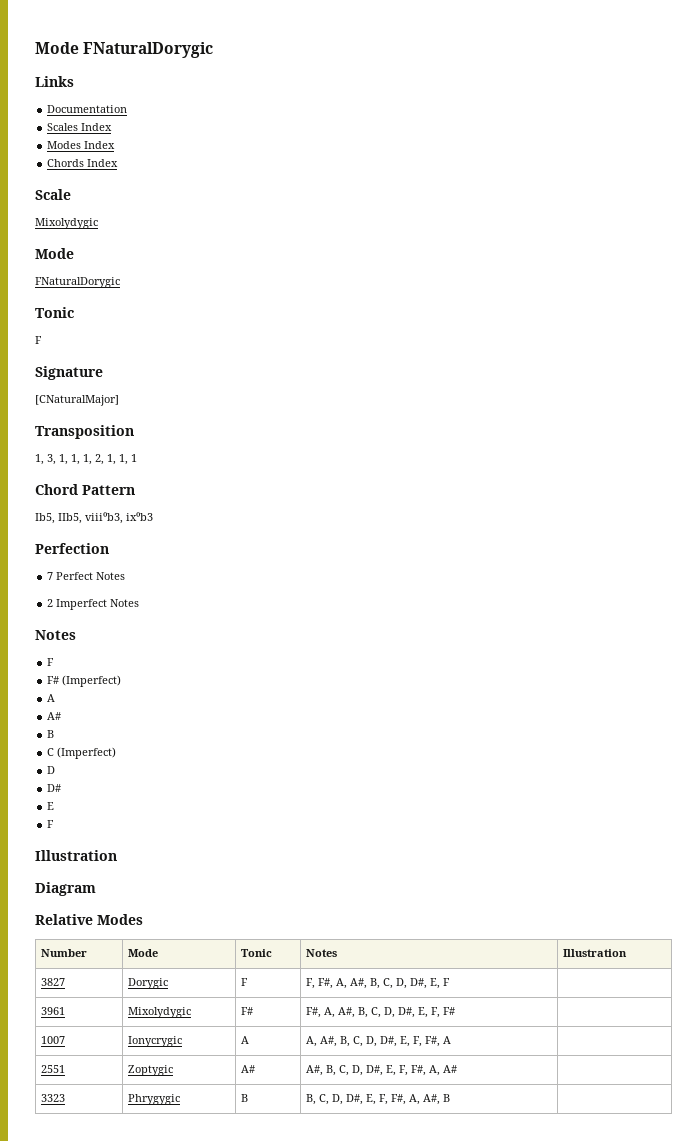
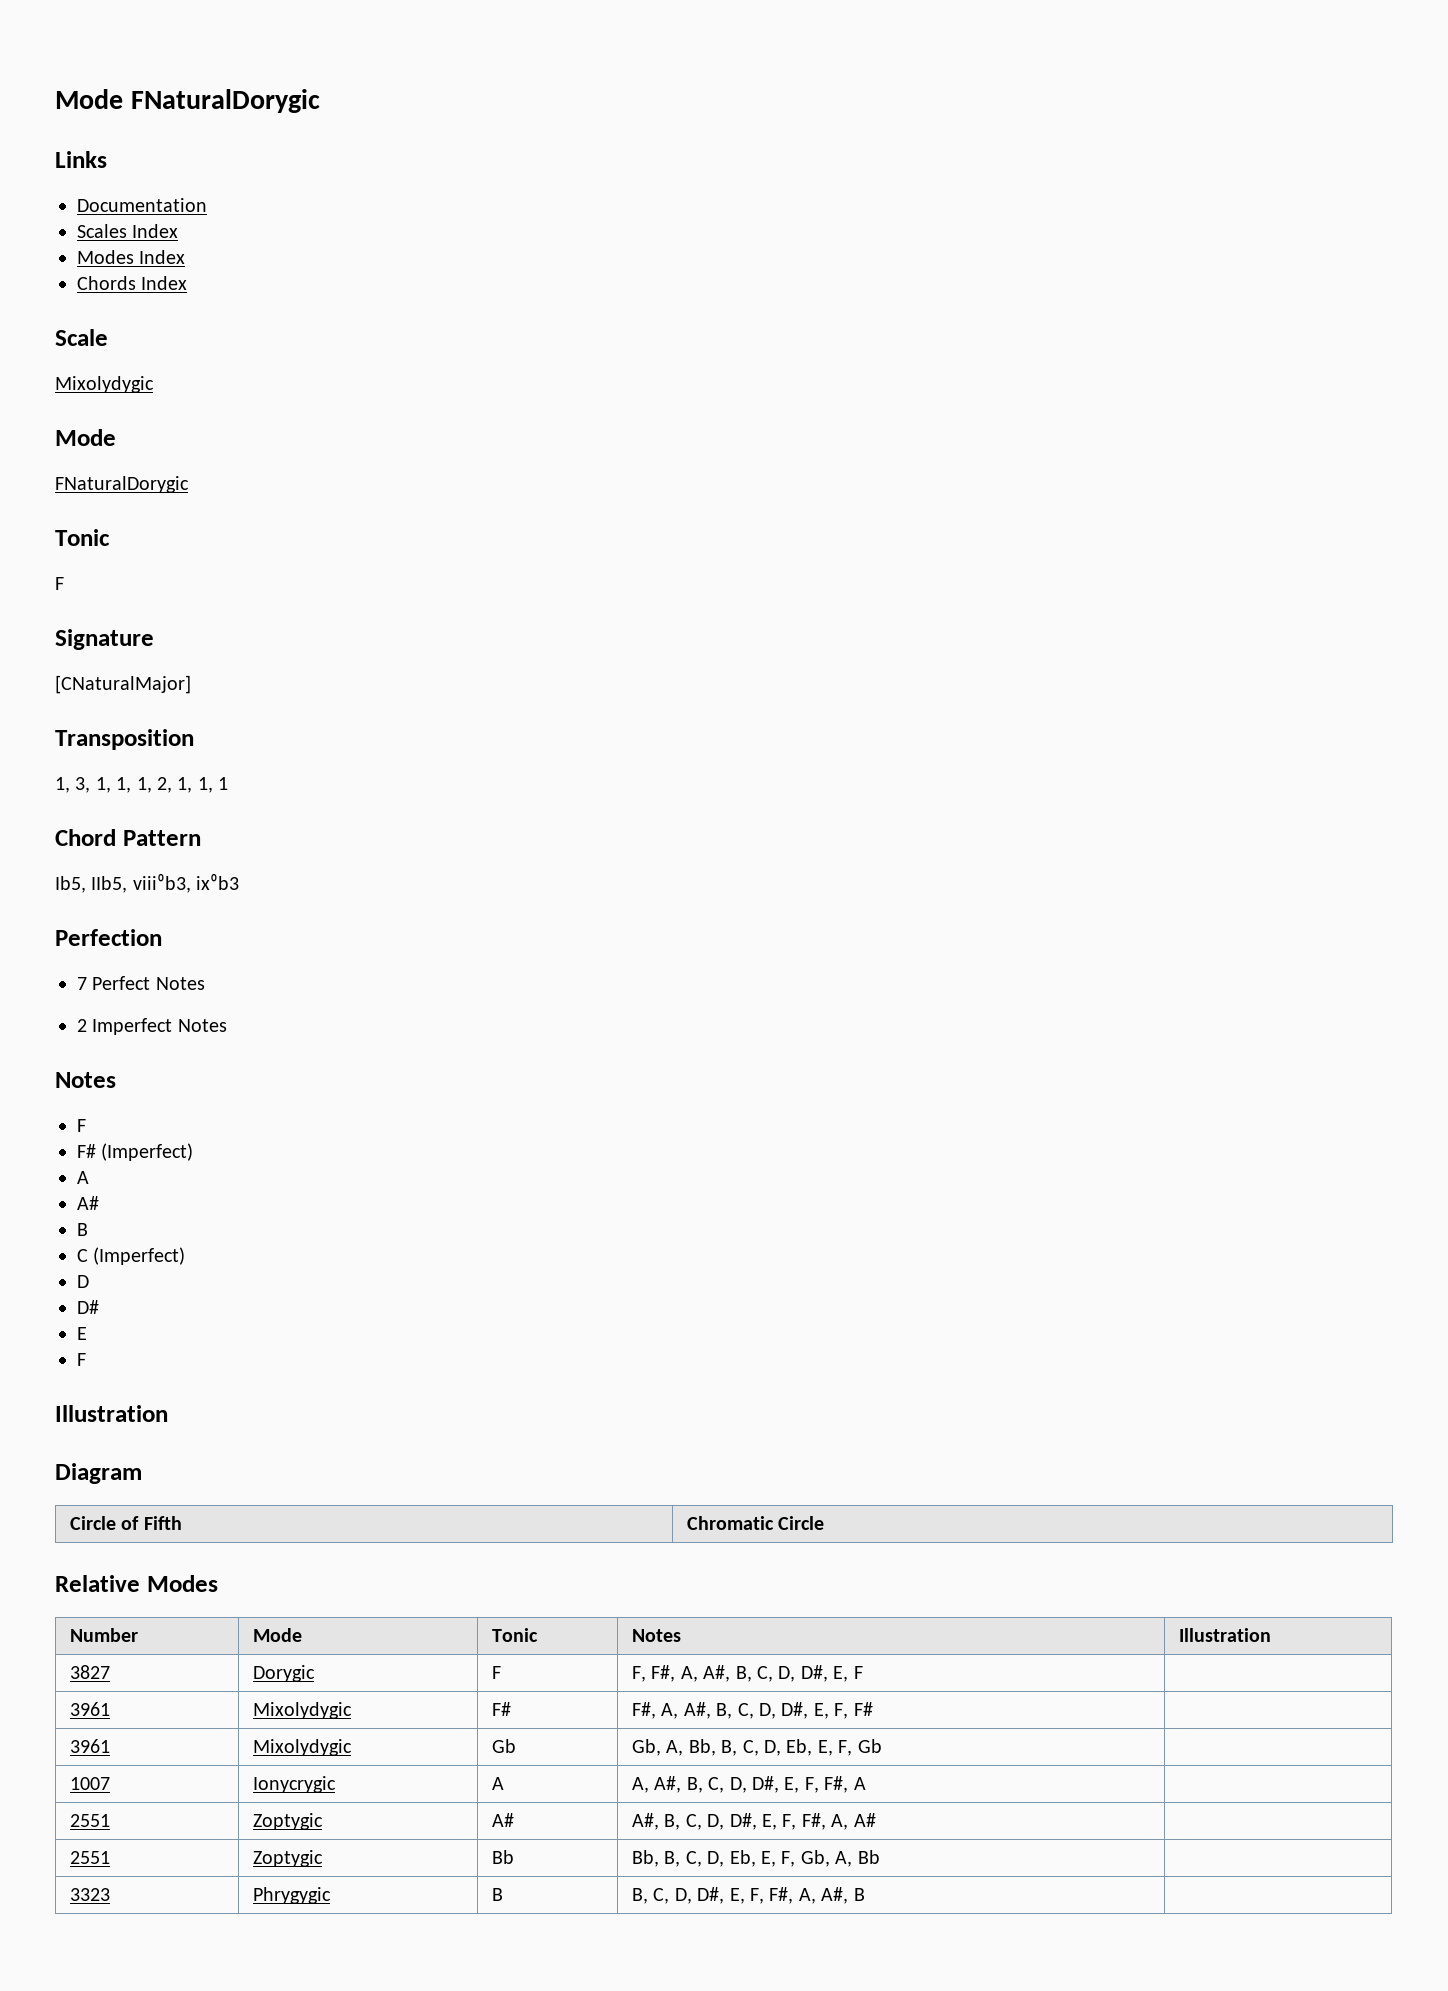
(96, 889) none -> [69,1516,182,1530] [686,1516,825,1530] // Circle of Fifth | Chromatic Circle
(455, 1011) none -> [69,1739,110,1753] [252,1739,352,1756] [491,1739,516,1753] [631,1739,882,1756] // 3961 | Mixolydygic | Gb | Gb, A, Bb, B, C, D, Eb, E, F, Gb |
(457, 1069) none -> [69,1851,110,1864] [252,1850,323,1867] [491,1850,514,1864] [631,1850,880,1867] // 2551 | Zoptygic | Bb | Bb, B, C, D, Eb, E, F, Gb, A, Bb |

